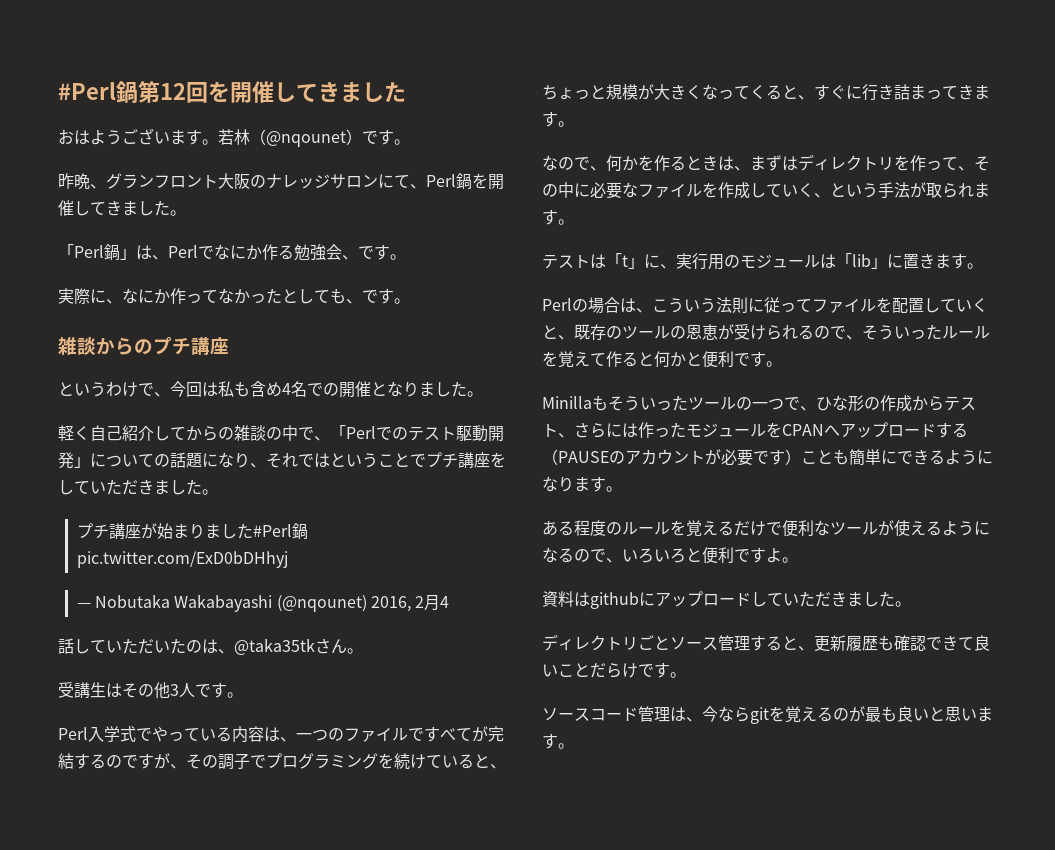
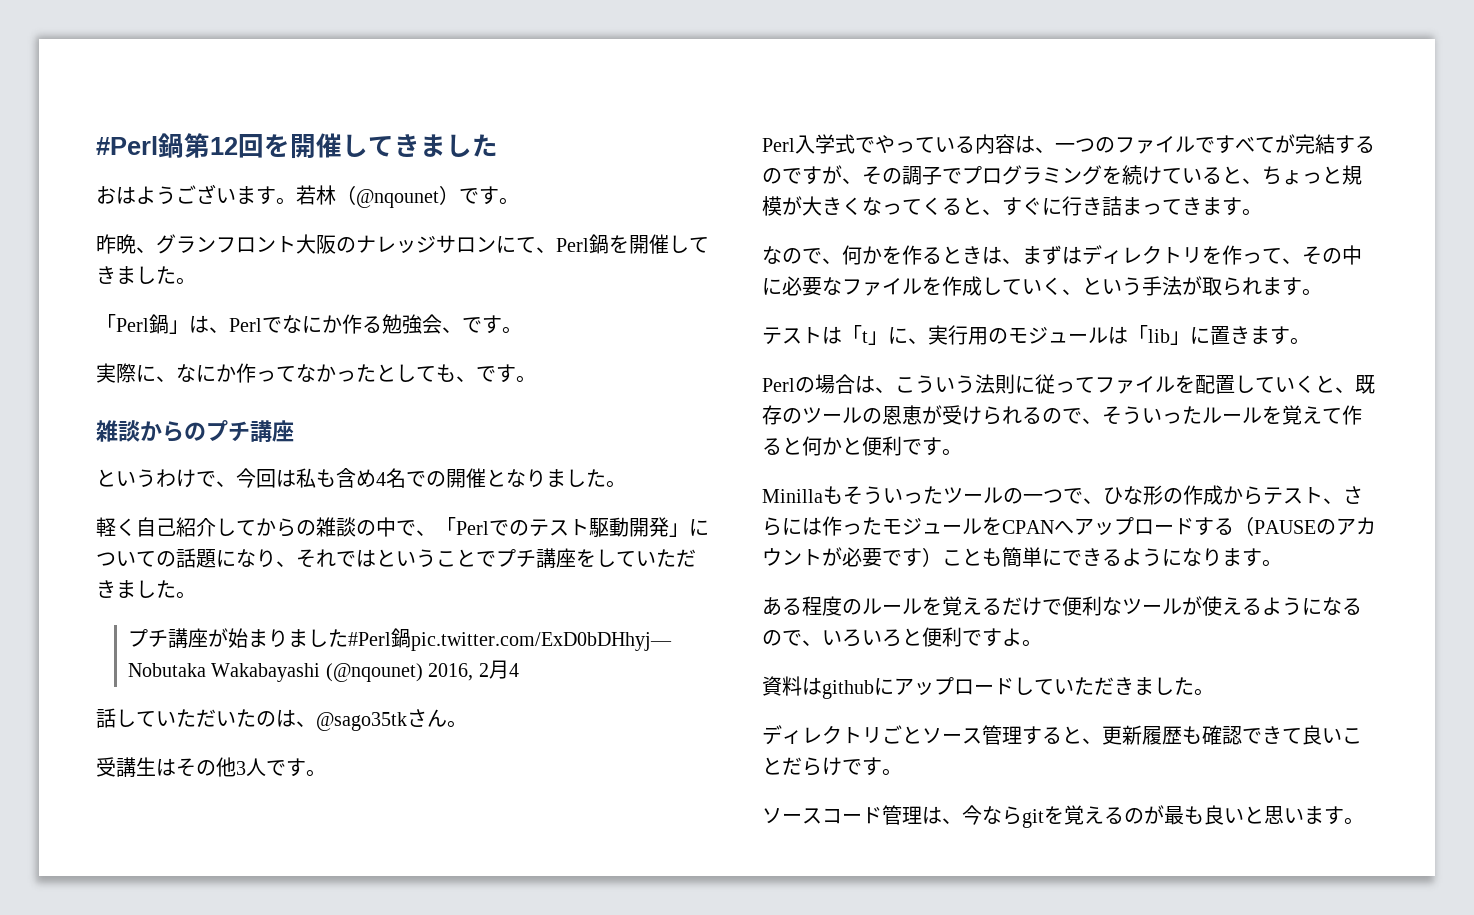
[76,551,288,568] [76,603,91,608] pic.twitter.com/ExD0bDHhyj // — -> [411,632,673,651] pic.twitter.com/ExD0bDHhyj—
[234,638,315,655] @taka35tk -> [316,712,407,731] @sago35tk

